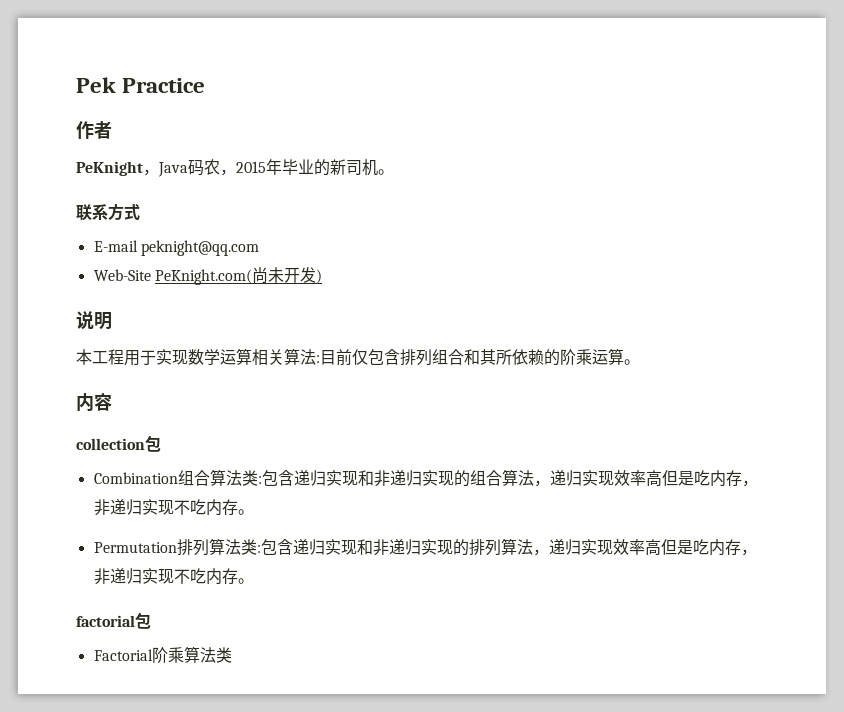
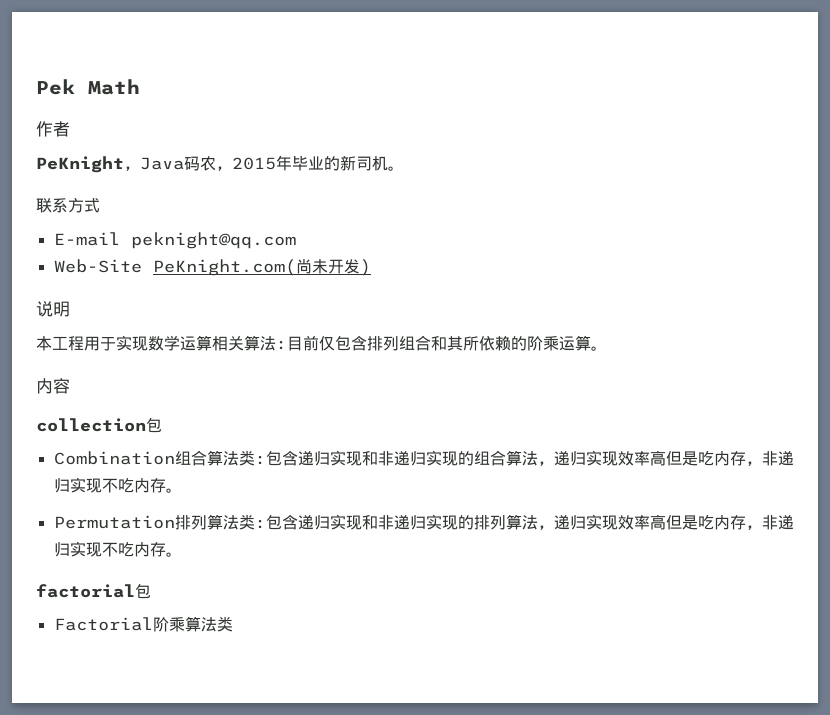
[122,78,206,93] Practice -> [88,79,140,95] Math

